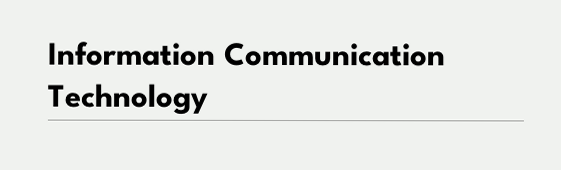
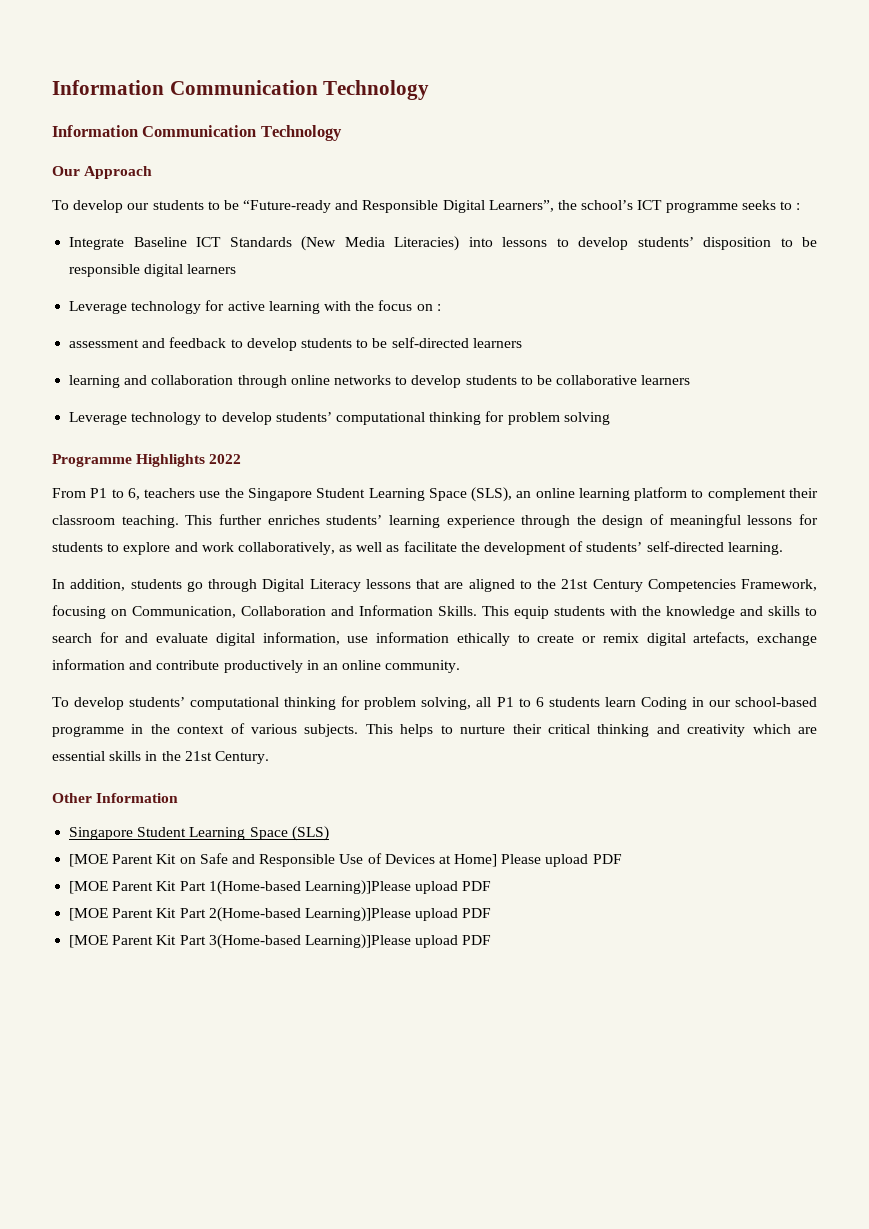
[48,41,446,67] [47,83,209,115] Information Communication Technology -> [52,80,430,100] [52,125,342,141] [52,166,153,179] [52,200,801,213] [69,236,818,251] [69,264,237,277] [69,300,441,314] [69,337,522,351] [69,375,691,388] [69,411,610,425] [52,454,242,467] [52,487,819,502] [52,514,818,528] [52,541,783,555] [52,579,817,592] [52,605,817,619] [52,632,818,646] [52,659,461,673] [52,696,817,710] [52,723,817,737] [52,751,269,764] [52,793,179,803] [69,826,329,841] [69,853,622,867] [69,880,492,895] [69,907,492,922] [69,934,492,949] Information Communication Technology // Information Communication Technology // Our Approach // To develop our students to be “Future-ready and Responsible Digital Learners”, the school’s ICT programme seeks to : // Integrate Baseline ICT Standards (New Media Literacies) into lessons to develop students’ disposition to be responsible digital learners // Leverage technology for active learning with the focus on : // assessment and feedback to develop students to be self-directed learners // learning and collaboration through online networks to develop students to be collaborative learners // Leverage technology to develop students’ computational thinking for problem solving // Programme Highlights 2022 // From P1 to 6, teachers use the Singapore Student Learning Space (SLS), an online learning platform to complement their classroom teaching. This further enriches students’ learning experience through the design of meaningful lessons for students to explore and work collaboratively, as well as facilitate the development of students’ self-directed learning. // In addition, students go through Digital Literacy lessons that are aligned to the 21st Century Competencies Framework, focusing on Communication, Collaboration and Information Skills. This equip students with the knowledge and skills to search for and evaluate digital information, use information ethically to create or remix digital artefacts, exchange information and contribute productively in an online community. // To develop students’ computational thinking for problem solving, all P1 to 6 students learn Coding in our school-based programme in the context of various subjects. This helps to nurture their critical thinking and creativity which are essential skills in the 21st Century. // Other Information // Singapore Student Learning Space (SLS) // [MOE Parent Kit on Safe and Responsible Use of Devices at Home] Please upload PDF // [MOE Parent Kit Part 1(Home-based Learning)]Please upload PDF // [MOE Parent Kit Part 2(Home-based Learning)]Please upload PDF // [MOE Parent Kit Part 3(Home-based Learning)]Please upload PDF

